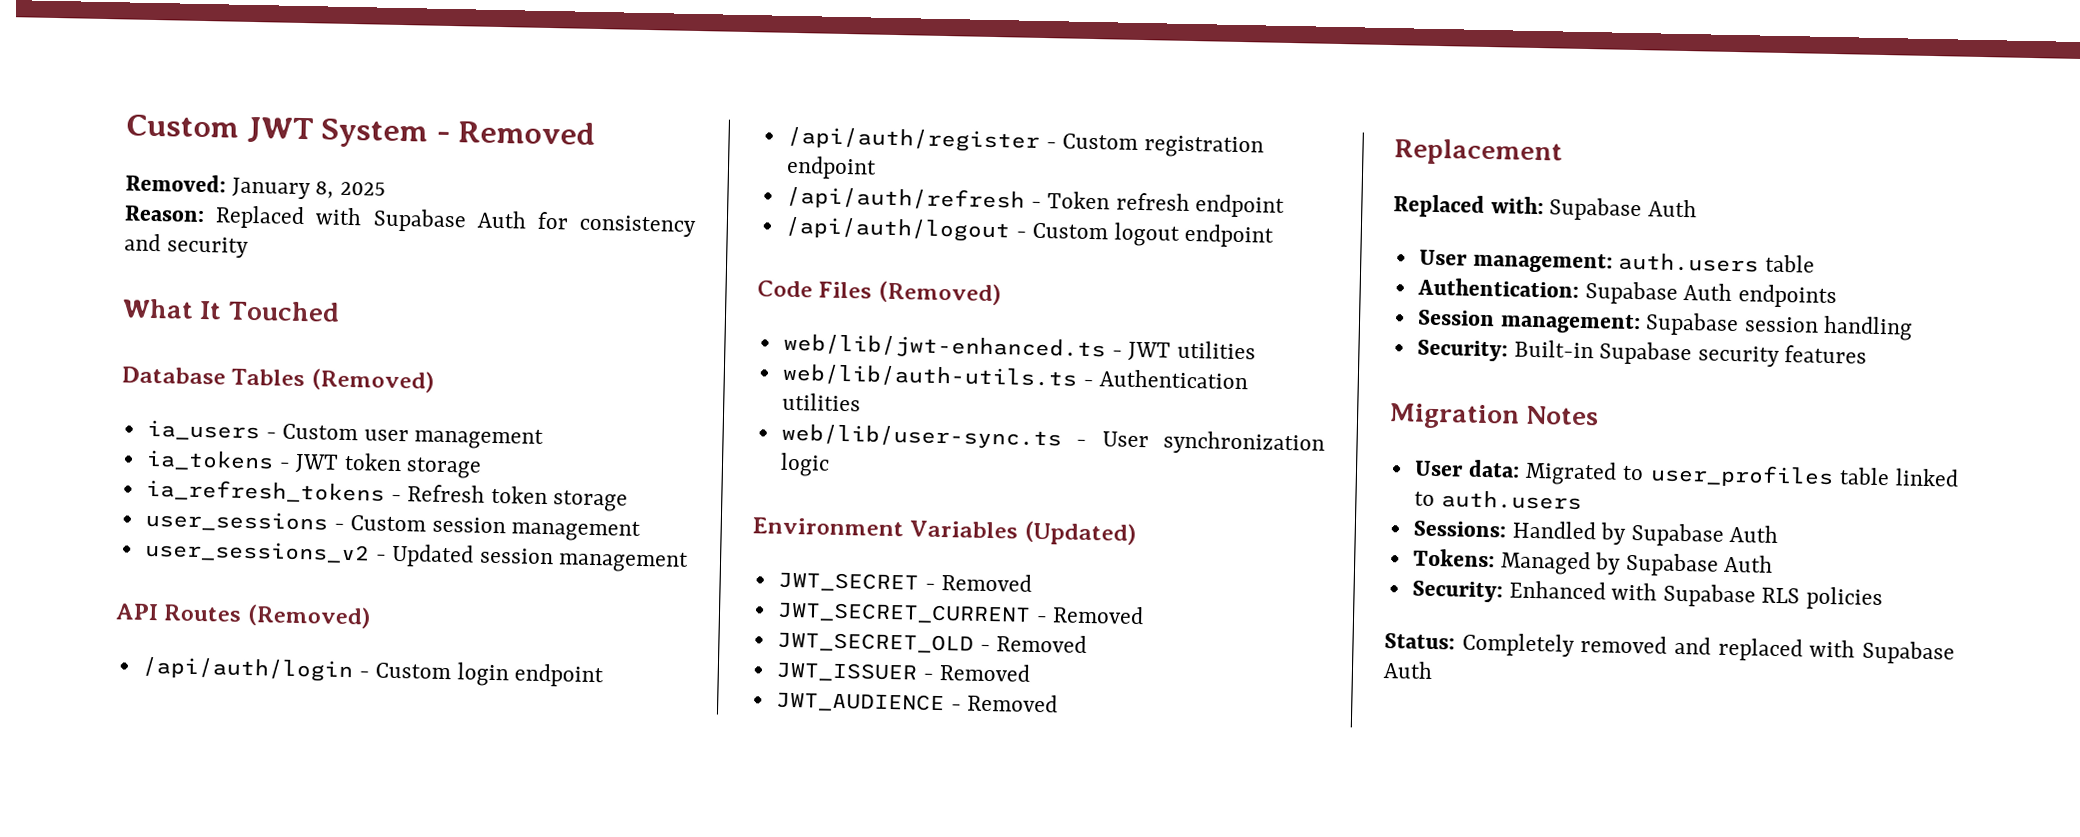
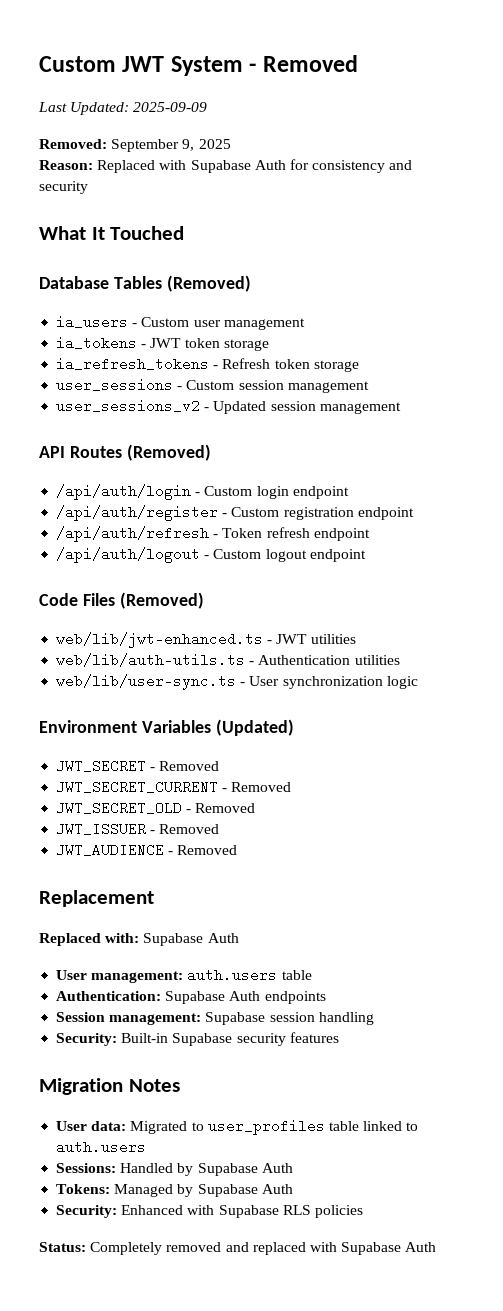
(597, 132) none -> [38,102,208,115] // Last Updated: 2025-09-09
[231,177,335,200] January 8, -> [111,139,195,152] September 9,

